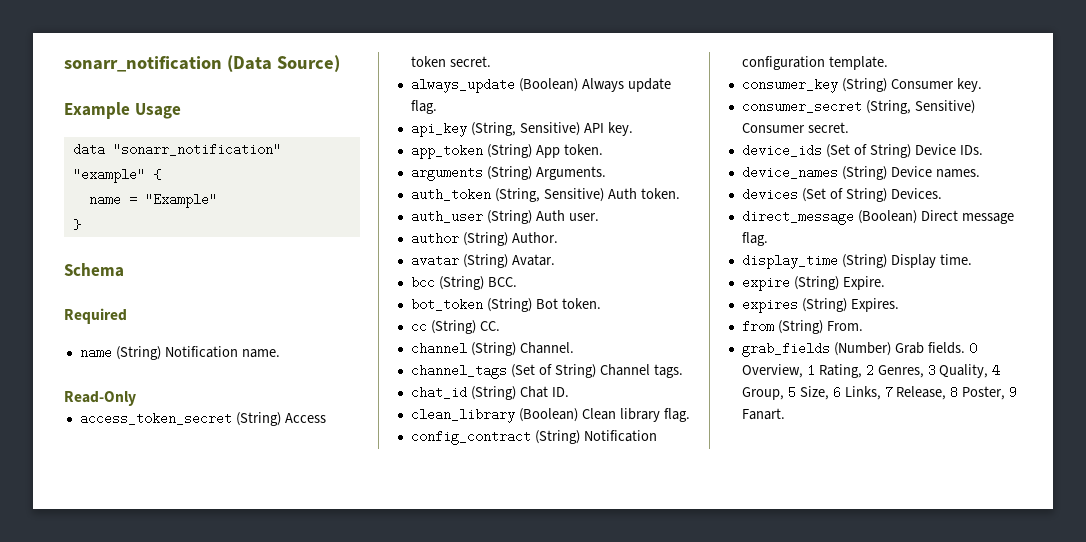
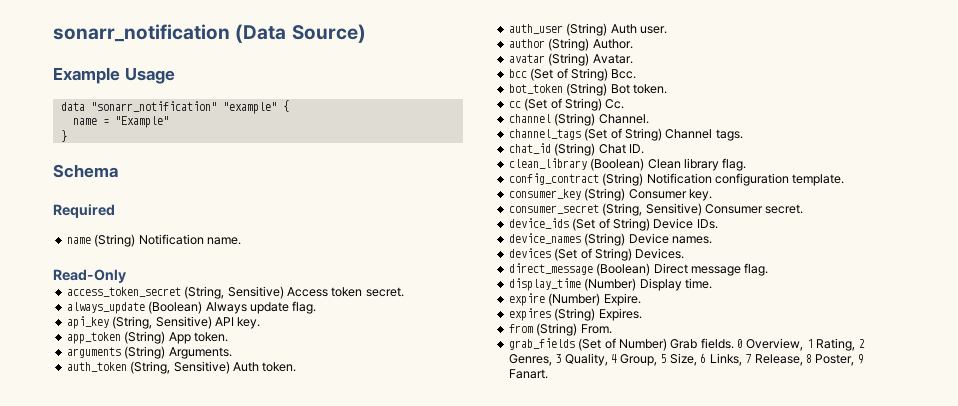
[235,412,281,426] (String) -> [184,286,284,299] (String, Sensitive)
[438,276,517,290] (String) BCC. -> [530,68,637,81] (Set of String) Bcc.
[430,320,500,334] (String) CC. -> [524,98,625,111] (Set of String) Cc.
[841,254,887,268] (String) -> [584,278,637,291] (Number)
[793,276,839,290] (String) -> [548,293,601,306] (Number)
[833,342,891,356] (Number) -> [578,338,667,351] (Set of Number)

